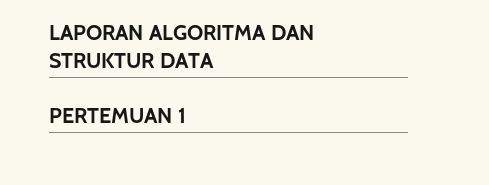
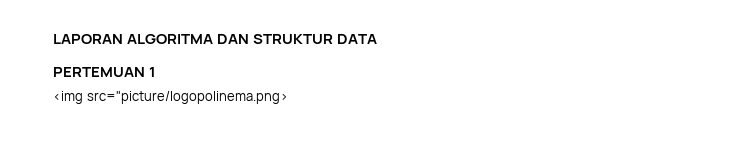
(186, 115) none -> [53,91,288,104] // <img src="picture/logopolinema.png>

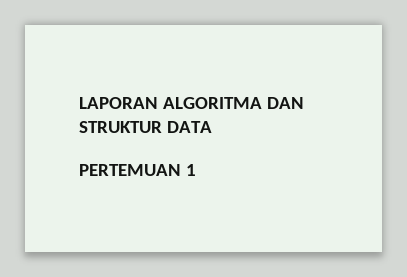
[53,91,288,104] // <img src="picture/logopolinema.png> -> (196, 170) none

